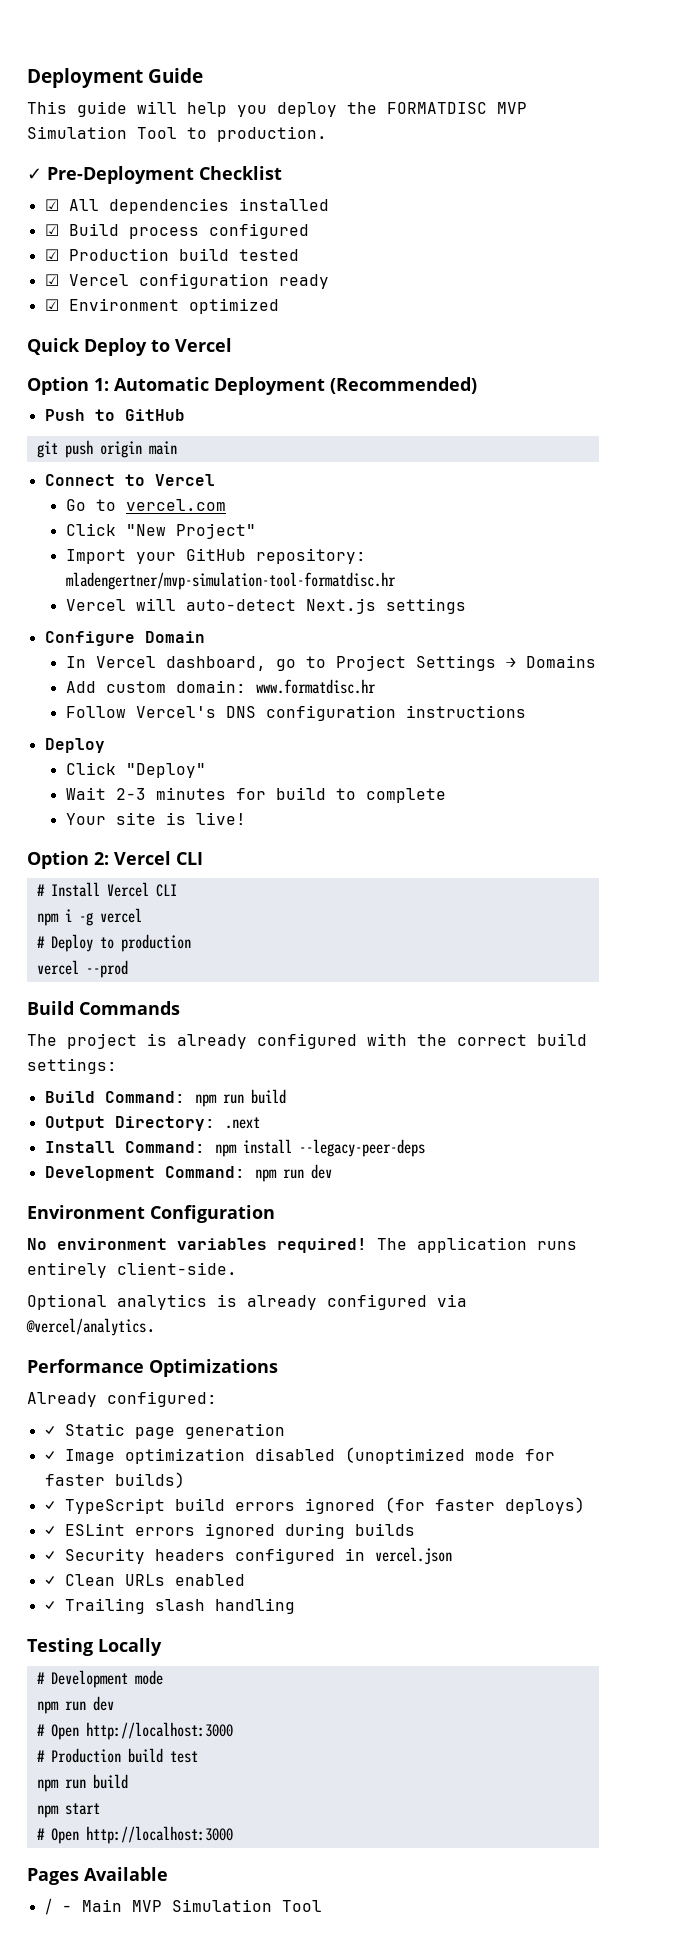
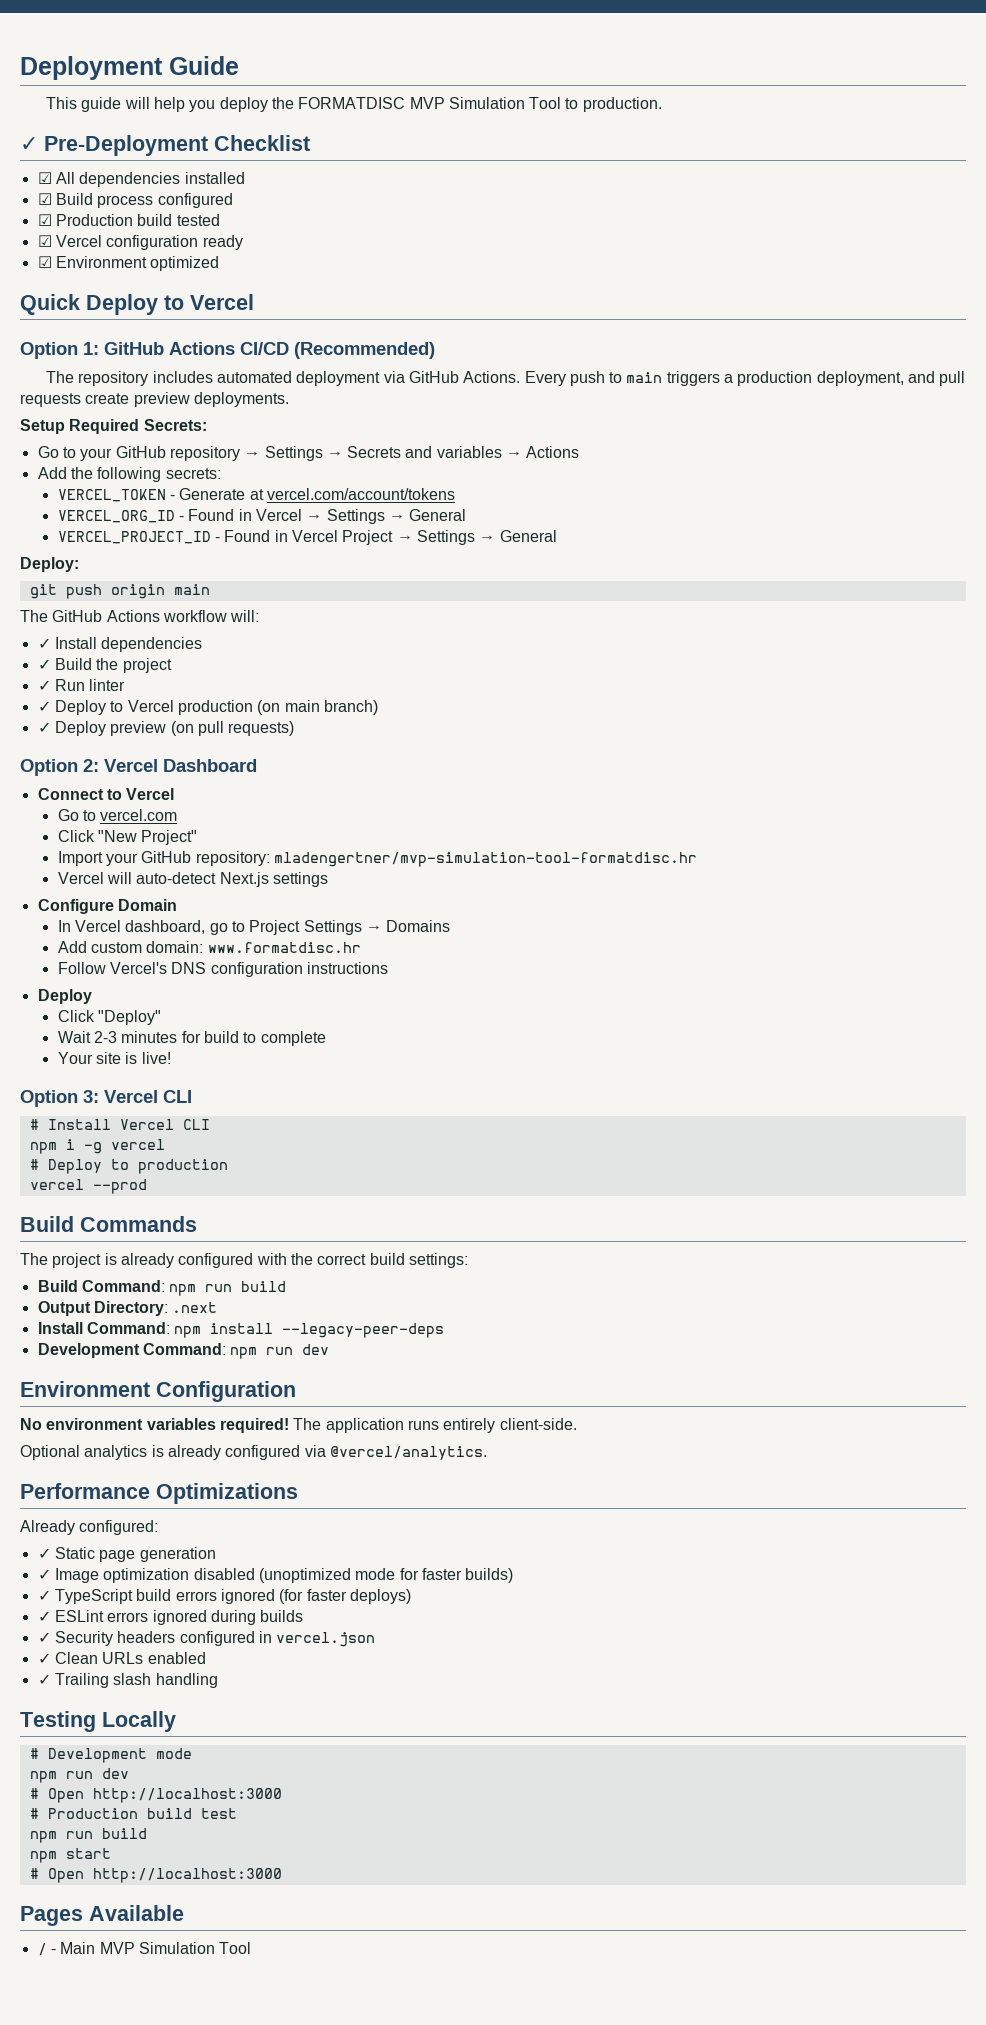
[114,377,477,395] [44,409,185,421] [36,440,177,458] Automatic Deployment (Recommended) // Push to GitHub // git push origin main -> [104,342,435,359] [45,371,966,386] [20,392,289,407] [20,419,207,434] [37,446,580,461] [37,467,221,482] [57,488,456,502] [57,509,467,524] [57,530,557,545] [20,557,79,572] [29,584,210,599] [20,610,260,622] [37,637,203,652] [37,658,172,673] [37,679,126,691] [37,700,378,715] [37,721,295,736] [20,759,257,776] GitHub Actions CI/CD (Recommended) // The repository includes automated deployment via GitHub Actions. Every push to main triggers a production deployment, and pull requests create preview deployments. // Setup Required Secrets: // Go to your GitHub repository → Settings → Secrets and variables → Actions // Add the following secrets: // VERCEL_TOKEN - Generate at vercel.com/account/tokens // VERCEL_ORG_ID - Found in Vercel → Settings → General // VERCEL_PROJECT_ID - Found in Vercel Project → Settings → General // Deploy: // git push origin main // The GitHub Actions workflow will: // ✓ Install dependencies // ✓ Build the project // ✓ Run linter // ✓ Deploy to Vercel production (on main branch) // ✓ Deploy preview (on pull requests) // Option 2: Vercel Dashboard
[94,852,109,865] 2: -> [83,1090,99,1103] 3:

